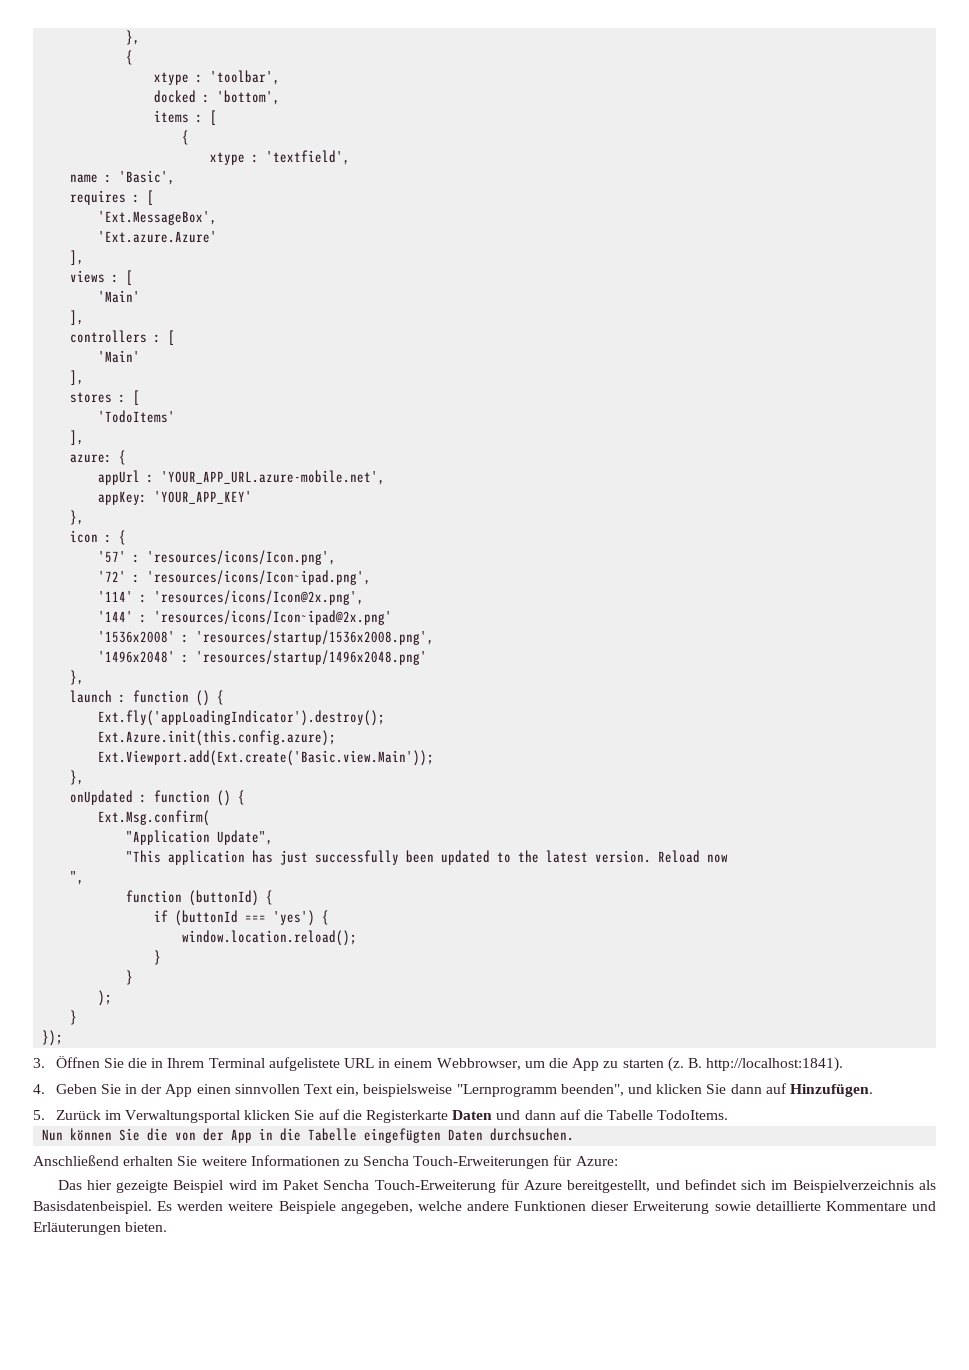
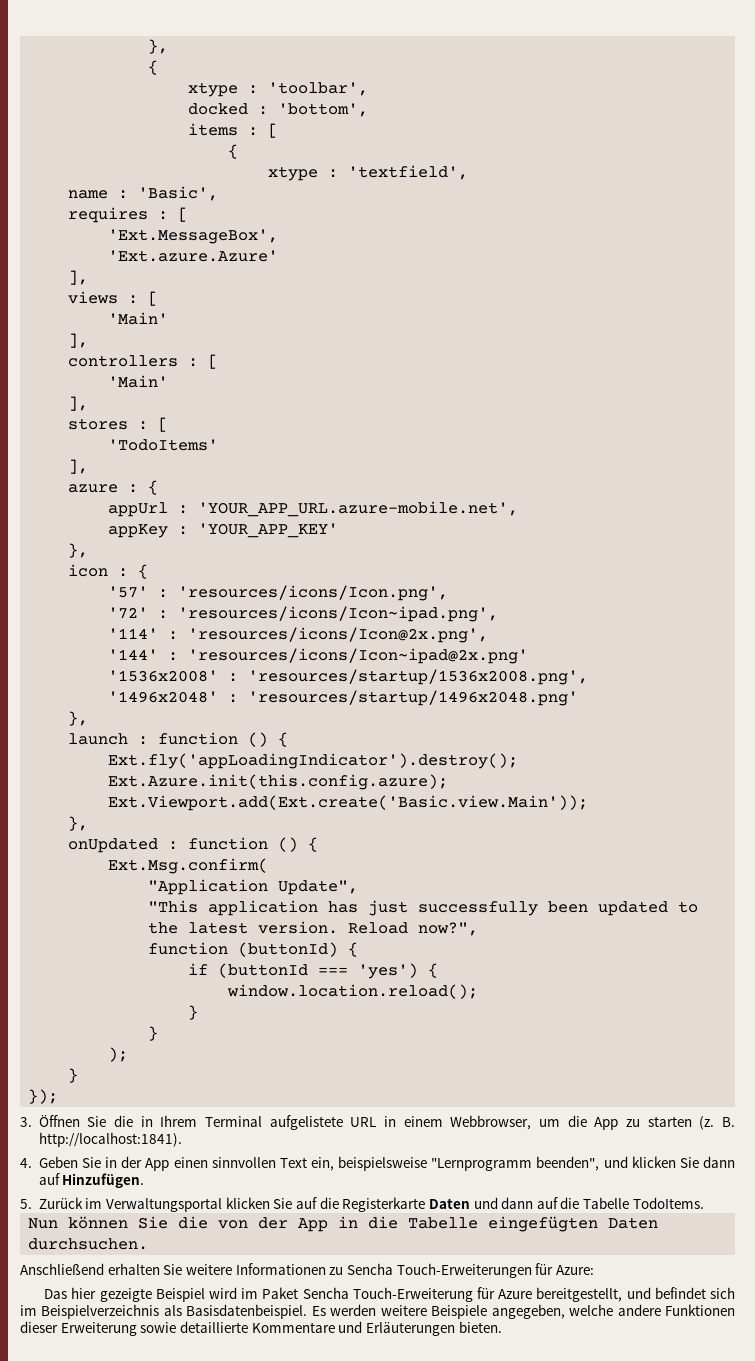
[70,454,113,463] azure: -> [68,484,139,493] azure :
[98,491,148,505] appKey: -> [108,524,189,538] appKey :
[707,854,729,863] [70,871,85,885] now // ", -> [418,922,479,936] now?",

